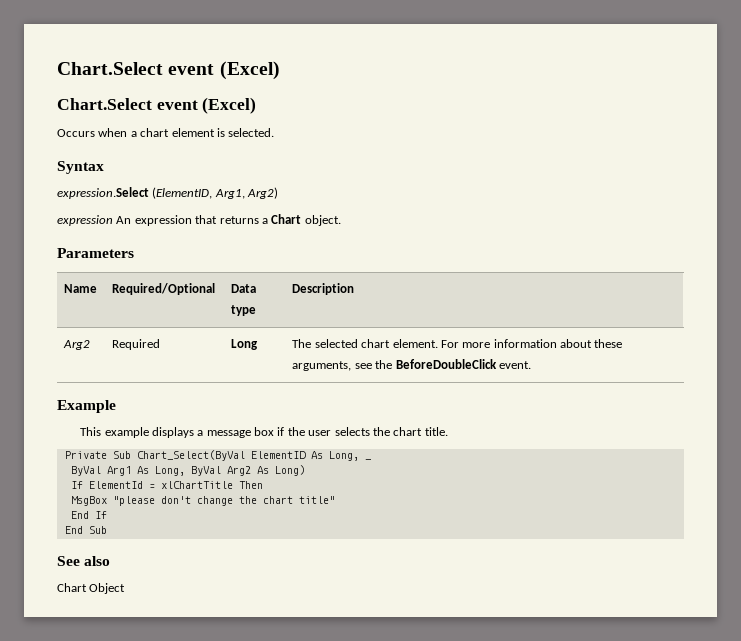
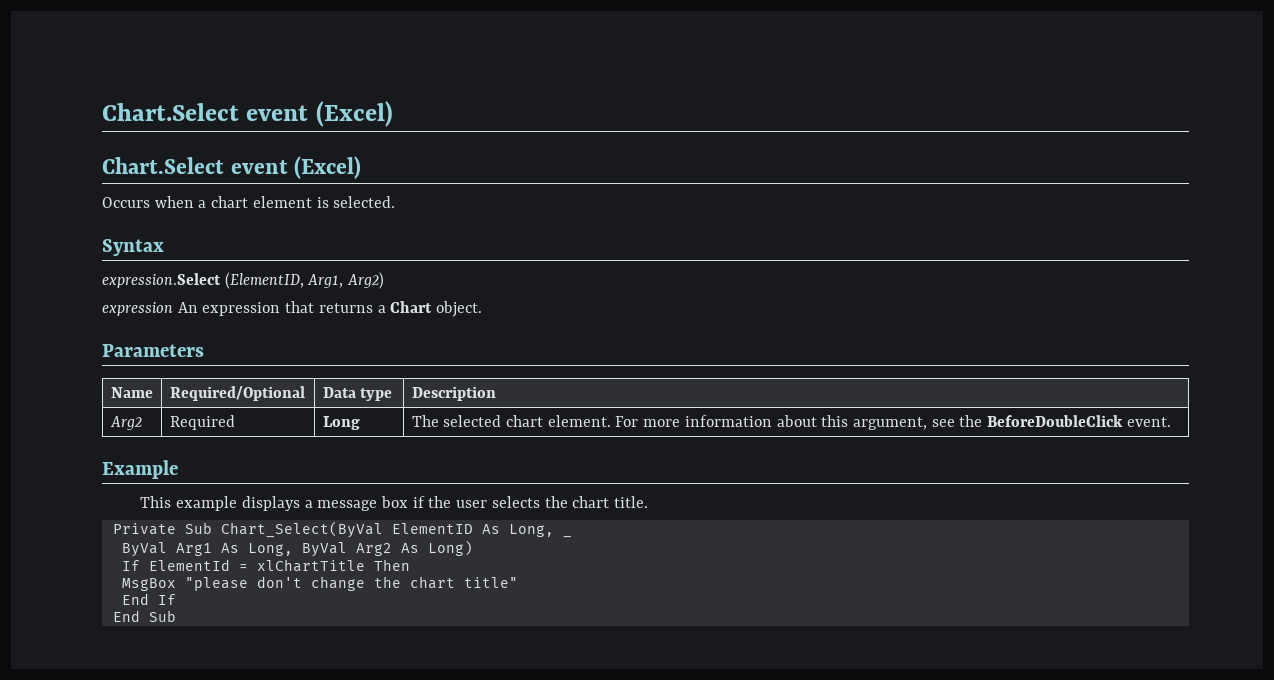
[594,339,623,348] [292,361,352,371] these arguments, -> [821,415,928,430] this argument,
[57,556,111,566] [57,583,126,594] // See also // Chart Object -> (176, 616) none

